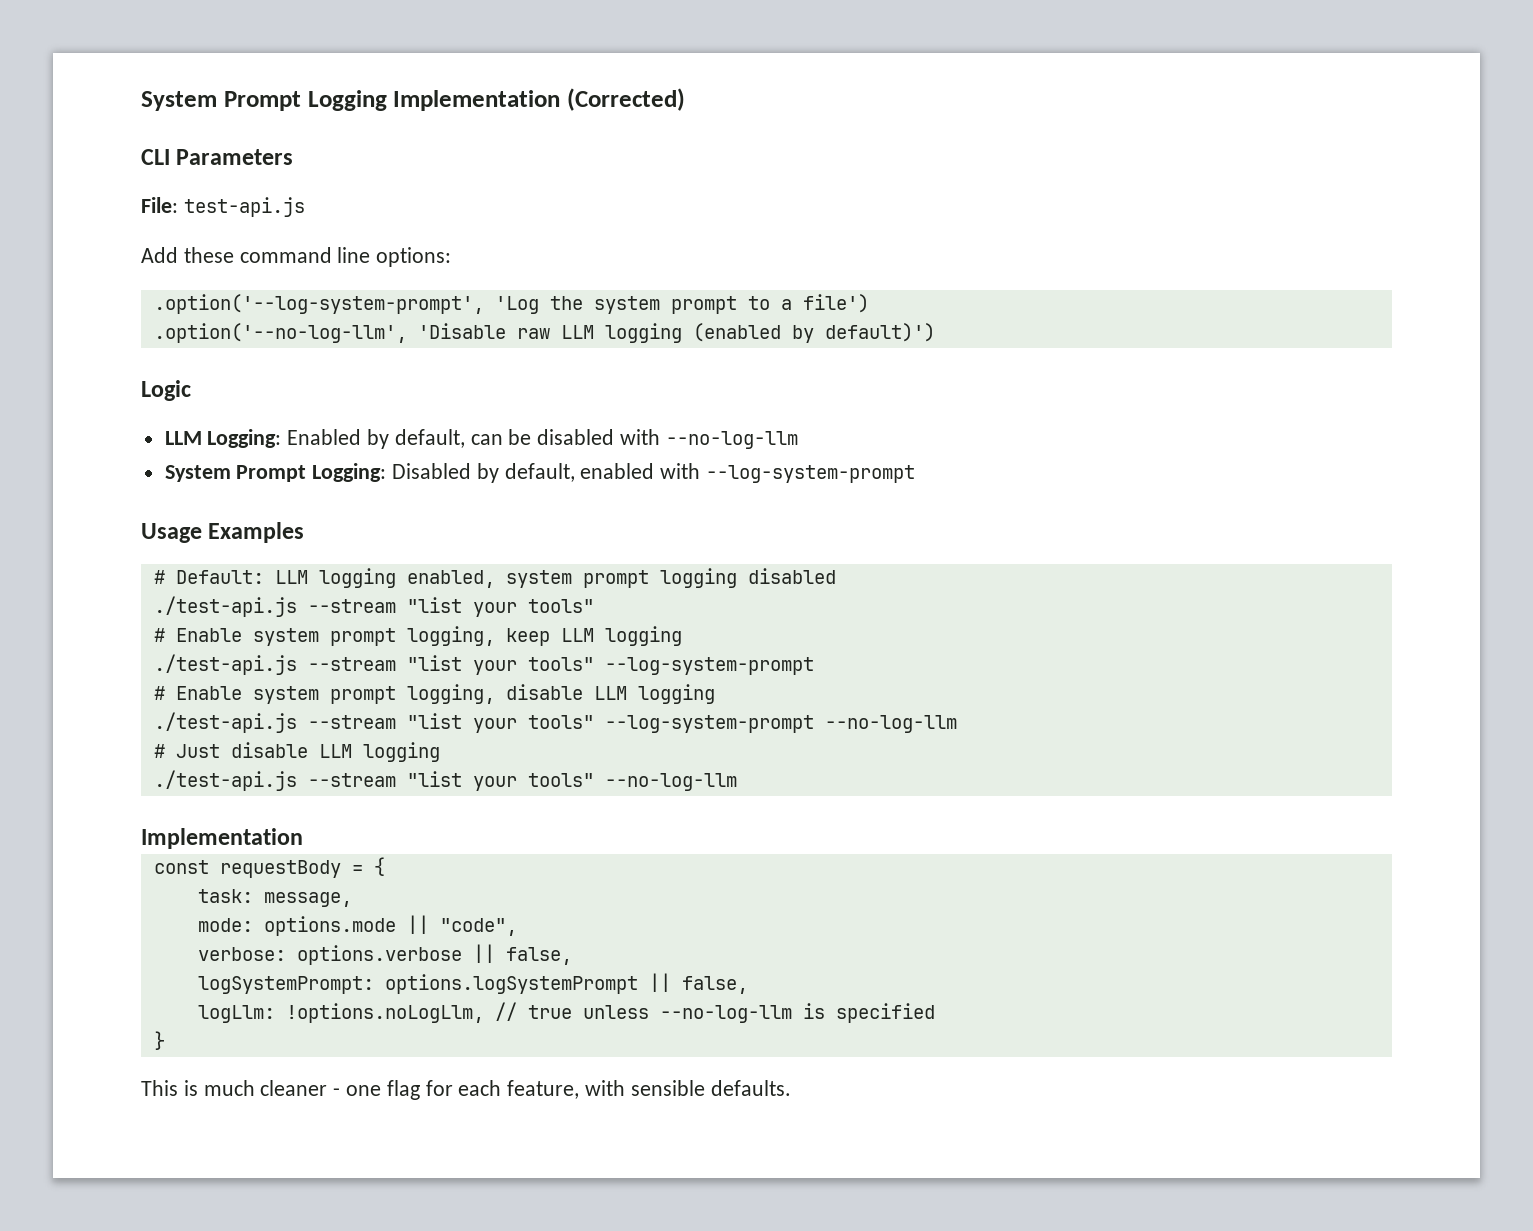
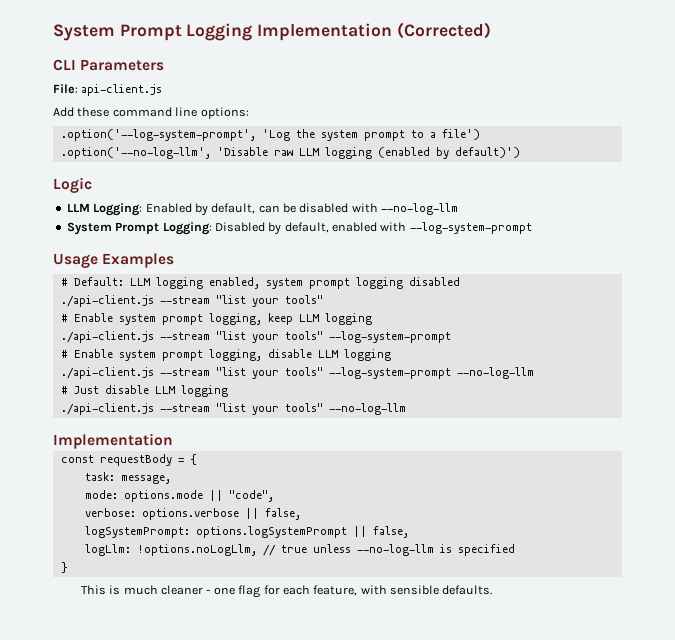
[183,197,305,217] test-api.js -> [81,84,163,96] api-client.js
[153,596,297,617] ./test-api.js -> [60,295,154,307] ./api-client.js
[153,654,297,675] ./test-api.js -> [60,331,154,343] ./api-client.js
[153,712,297,733] ./test-api.js -> [60,367,154,379] ./api-client.js
[153,770,297,791] ./test-api.js -> [60,403,154,415] ./api-client.js

